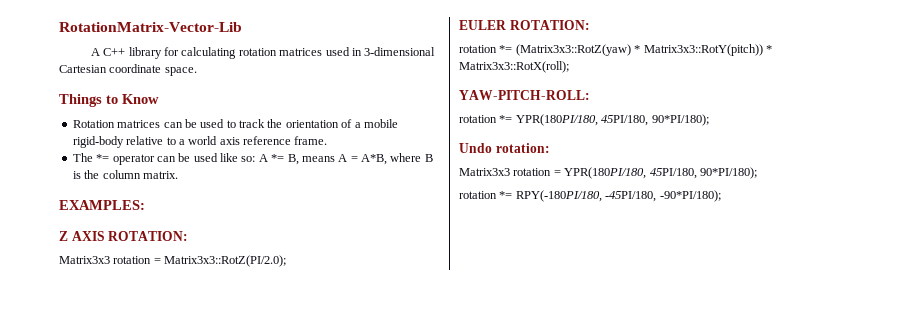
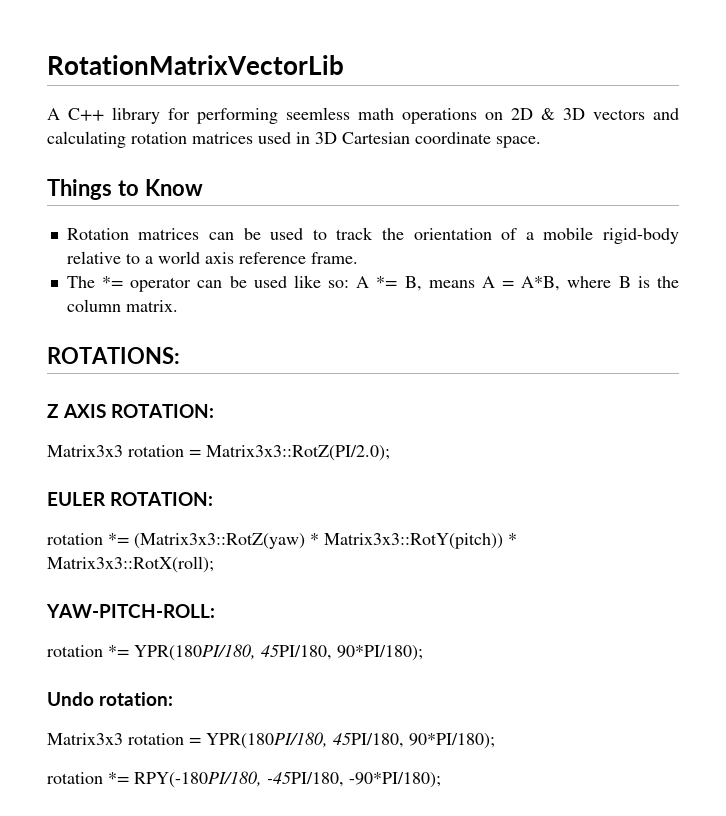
[59,22,242,32] RotationMatrix-Vector-Lib -> [47,55,344,75] RotationMatrixVectorLib
(180, 51) none -> [197,107,679,124] performing seemless math operations on 2D & 3D vectors and
[364,47,436,56] 3-dimensional -> [315,132,337,144] 3D
[59,200,145,210] EXAMPLES: -> [47,347,180,364] ROTATIONS:

